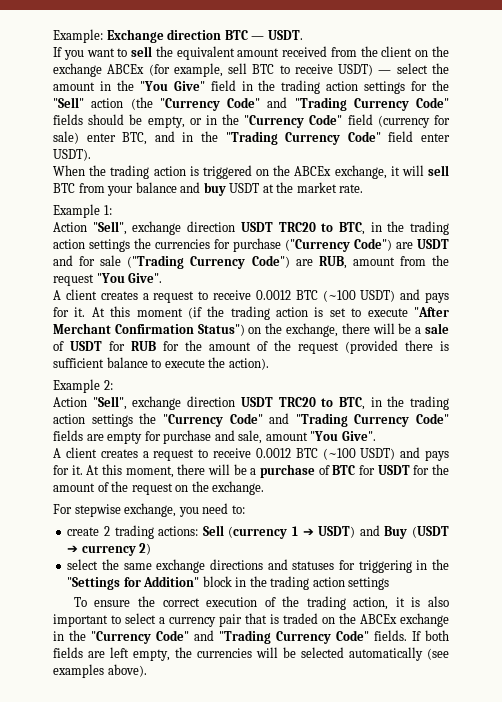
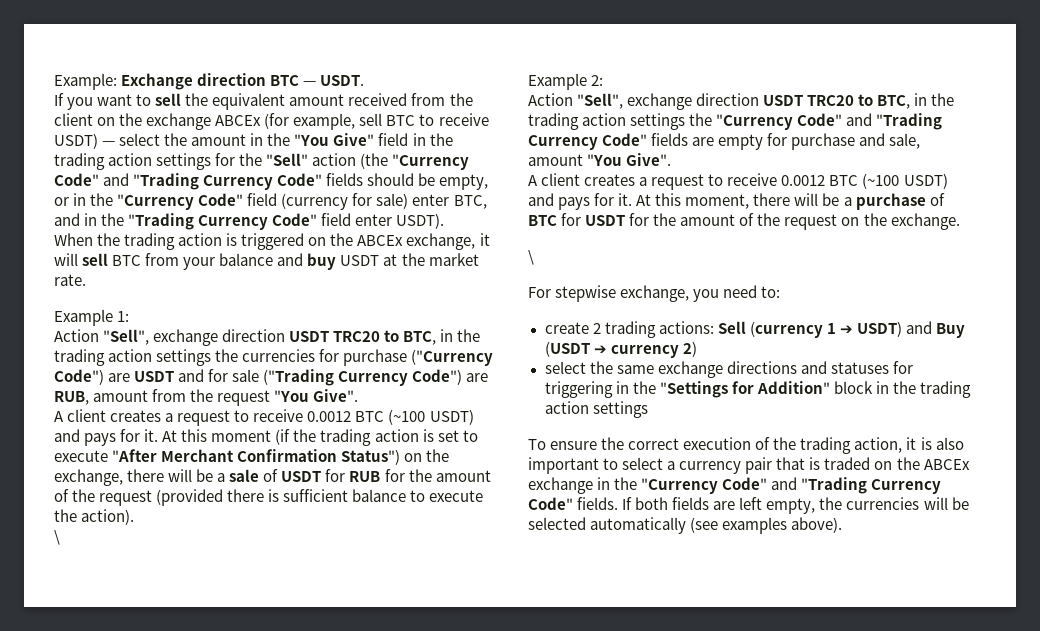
(269, 364) none -> [54,530,60,545] // \
(265, 488) none -> [528,250,534,265] // \

